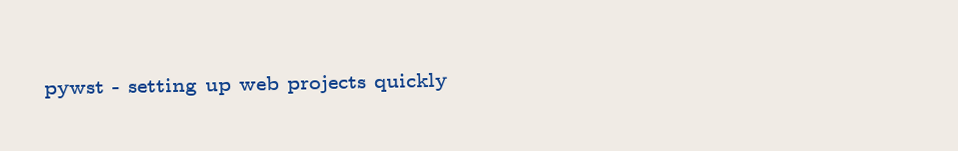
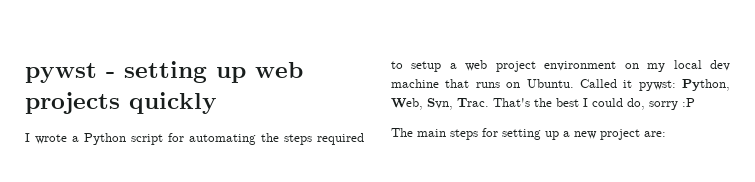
(448, 82) none -> [25,133,364,145] [391,60,730,72] [391,79,730,91] [391,98,695,110] [391,128,666,140] // I wrote a Python script for automating the steps required to setup a web project environment on my local dev machine that runs on Ubuntu. Called it pywst: Python, Web, Svn, Trac. That's the best I could do, sorry :P // The main steps for setting up a new project are:

